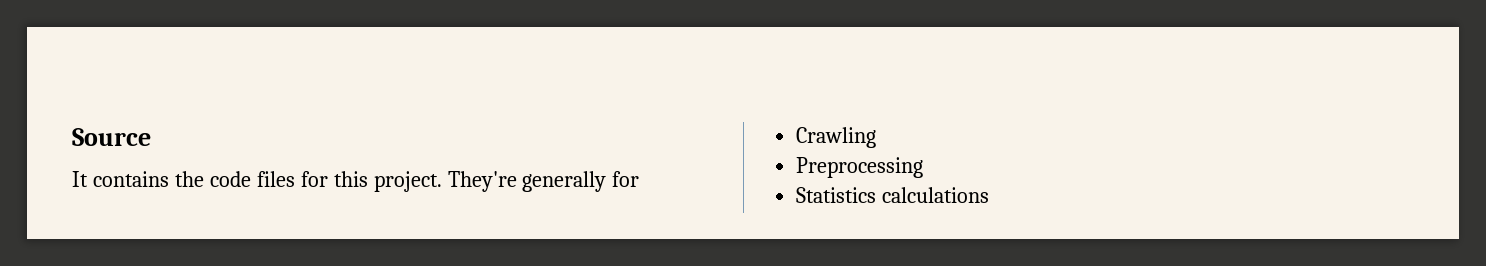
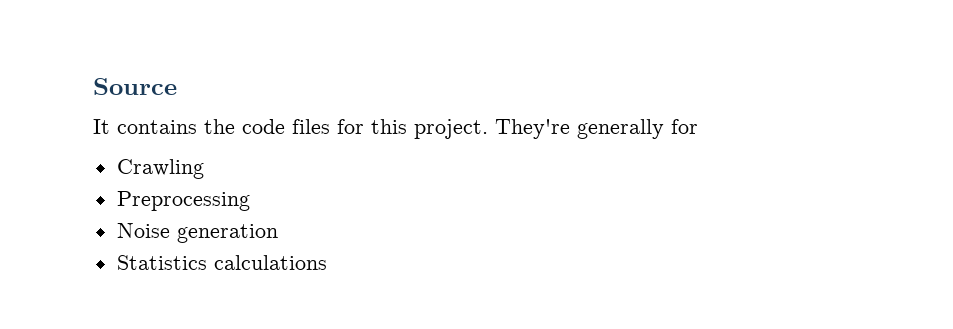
(924, 167) none -> [116,223,278,243] // Noise generation

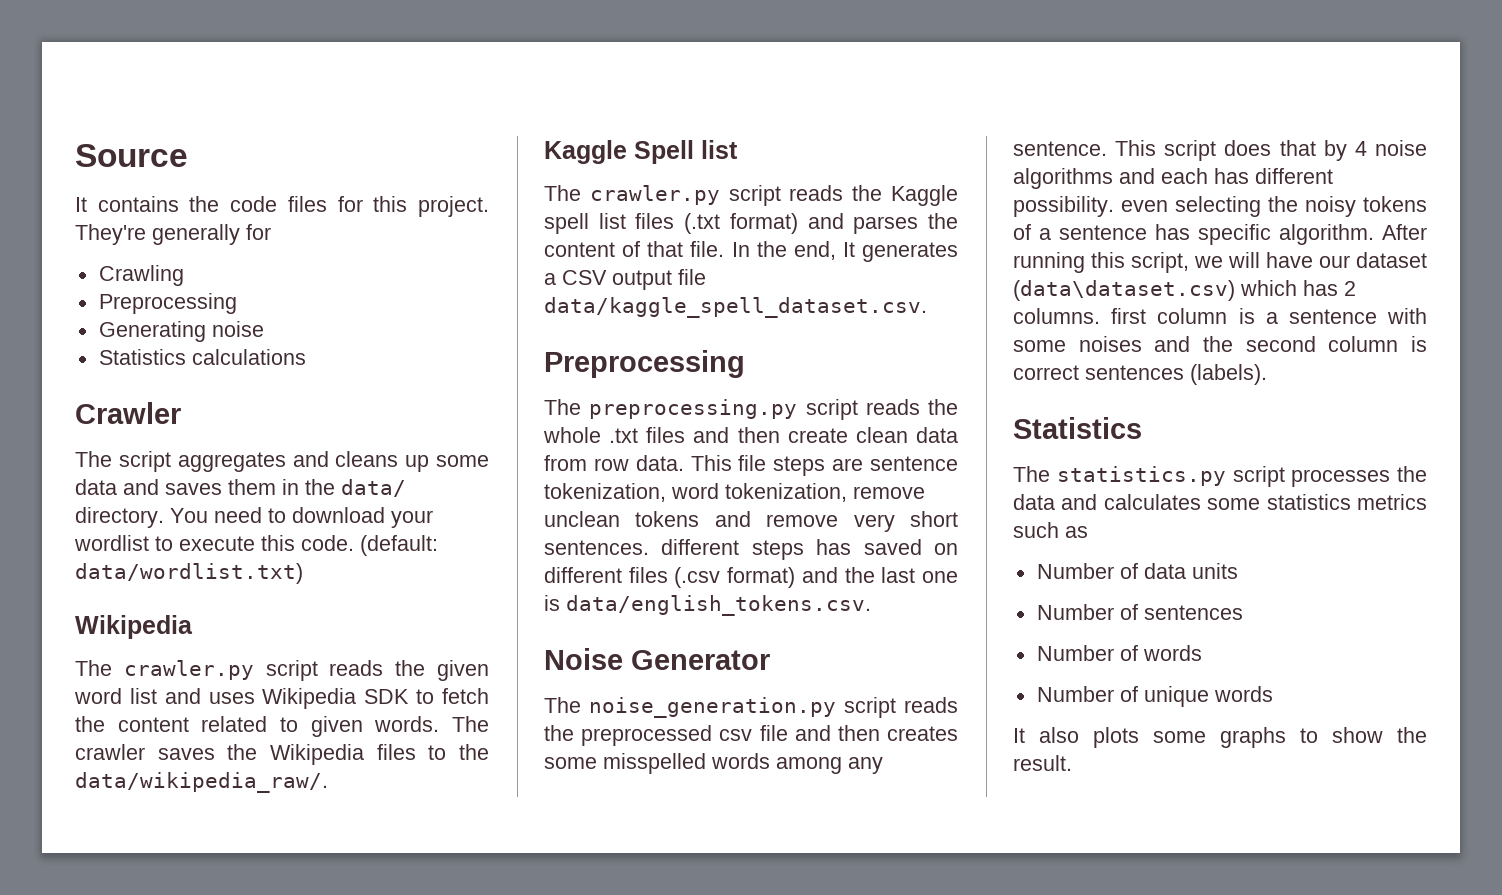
[116,223,278,243] Noise generation -> [98,321,264,342] Generating noise
(327, 262) none -> [75,402,181,424] [75,451,489,472] [75,479,406,497] [75,507,433,528] [74,535,438,556] [75,563,303,584] [75,615,193,639] [75,660,490,681] [74,688,489,709] [75,716,489,737] [75,744,490,765] [75,772,328,793] [544,140,738,164] [544,185,958,206] [544,213,958,234] [544,241,958,262] [544,269,706,290] [544,297,927,318] [544,350,745,378] [544,399,958,420] [543,427,958,443] [544,455,958,476] [544,483,925,502] [544,511,958,532] [544,539,958,560] [544,567,958,588] [544,595,871,616] [544,648,770,670] [544,697,958,718] [544,725,958,746] [544,753,883,774] [1013,140,1427,161] [1013,168,1333,189] [1013,196,1427,217] [1013,224,1427,245] [1013,252,1427,273] [1013,280,1356,301] [1013,308,1427,324] [1013,336,1427,352] [1013,364,1267,385] [1013,417,1142,439] [1013,466,1427,487] [1013,494,1427,510] [1013,522,1088,538] [1036,563,1238,579] [1036,604,1243,620] [1036,645,1202,661] [1036,686,1273,707] [1013,727,1427,748] [1013,755,1072,771] // Crawler // The script aggregates and cleans up some data and saves them in the data/ directory. You need to download your wordlist to execute this code. (default: data/wordlist.txt) // Wikipedia // The crawler.py script reads the given word list and uses Wikipedia SDK to fetch the content related to given words. The crawler saves the Wikipedia files to the data/wikipedia_raw/. // Kaggle Spell list // The crawler.py script reads the Kaggle spell list files (.txt format) and parses the content of that file. In the end, It generates a CSV output file data/kaggle_spell_dataset.csv. // Preprocessing // The preprocessing.py script reads the whole .txt files and then create clean data from row data. This file steps are sentence tokenization, word tokenization, remove unclean tokens and remove very short sentences. different steps has saved on different files (.csv format) and the last one is data/english_tokens.csv. // Noise Generator // The noise_generation.py script reads the preprocessed csv file and then creates some misspelled words among any sentence. This script does that by 4 noise algorithms and each has different possibility. even selecting the noisy tokens of a sentence has specific algorithm. After running this script, we will have our dataset (data\dataset.csv) which has 2 columns. first column is a sentence with some noises and the second column is correct sentences (labels). // Statistics // The statistics.py script processes the data and calculates some statistics metrics such as // Number of data units // Number of sentences // Number of words // Number of unique words // It also plots some graphs to show the result.

